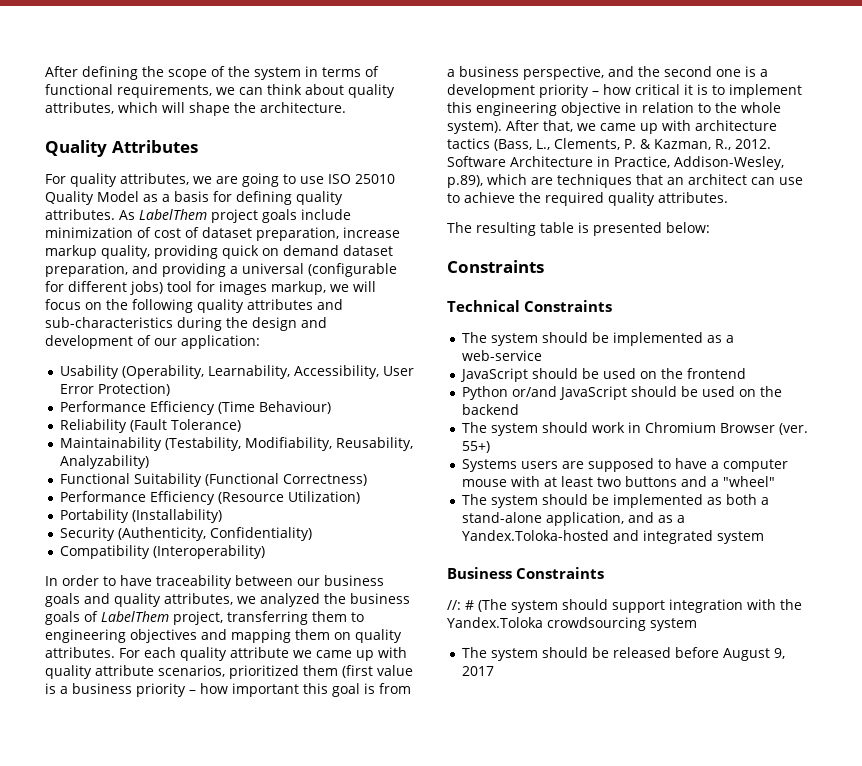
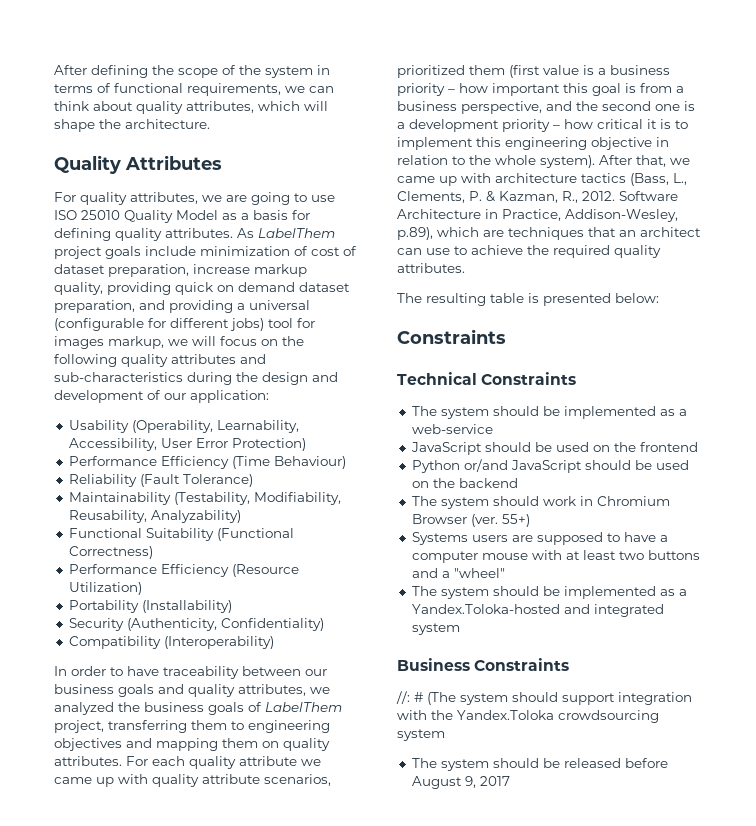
[725,494,769,505] [461,512,673,526] both a stand-alone application, and as -> (675, 592) none

